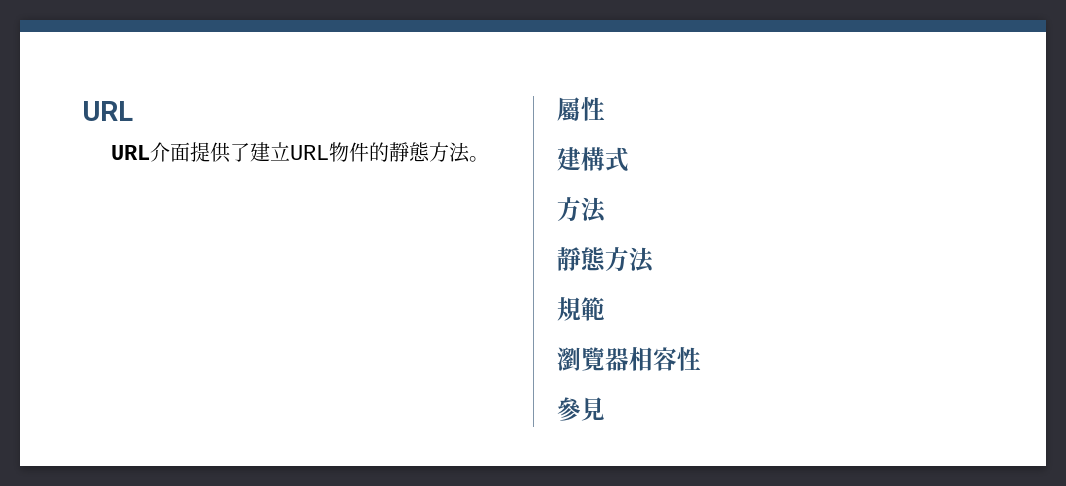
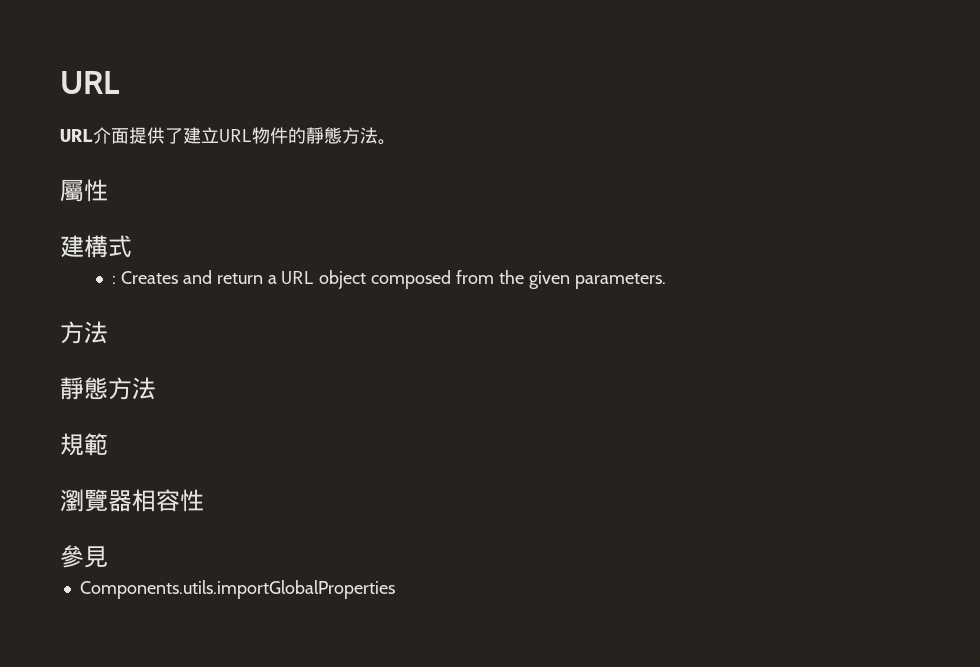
(629, 159) none -> [112,270,666,289] // : Creates and return a URL object composed from the given parameters.
(605, 409) none -> [79,580,395,599] // Components.utils.importGlobalProperties

